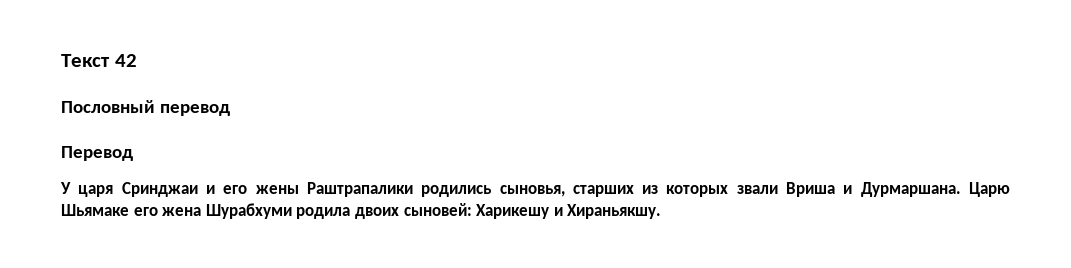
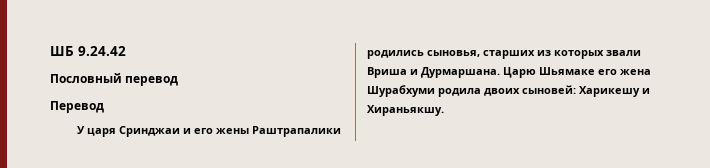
[61,54,137,67] Текст 42 -> [50,46,126,56] ШБ 9.24.42

